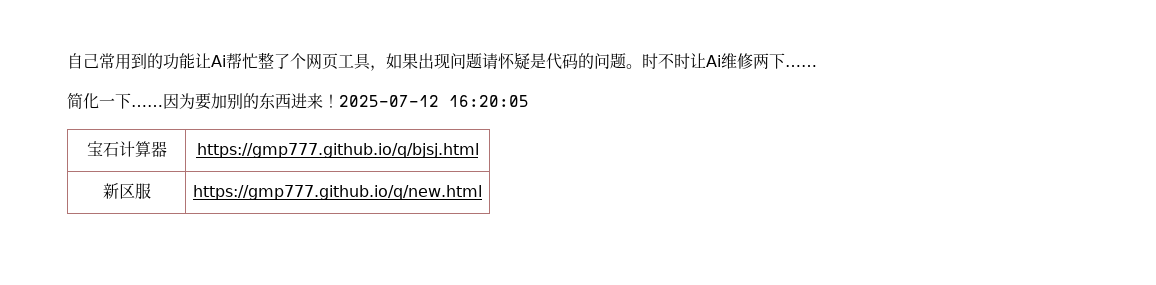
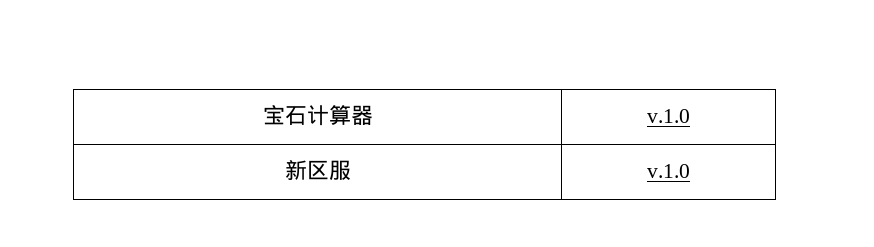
[67,52,817,71] [67,93,529,110] 自己常用到的功能让Ai帮忙整了个网页工具，如果出现问题请怀疑是代码的问题。时不时让Ai维修两下…… // 简化一下……因为要加别的东西进来！2025-07-12 16:20:05 // -> (262, 115) none
[196,143,479,158] https://gmp777.github.io/q/bjsj.html -> [647,109,690,123] v.1.0
[193,185,483,200] https://gmp777.github.io/q/new.html -> [647,164,690,178] v.1.0

